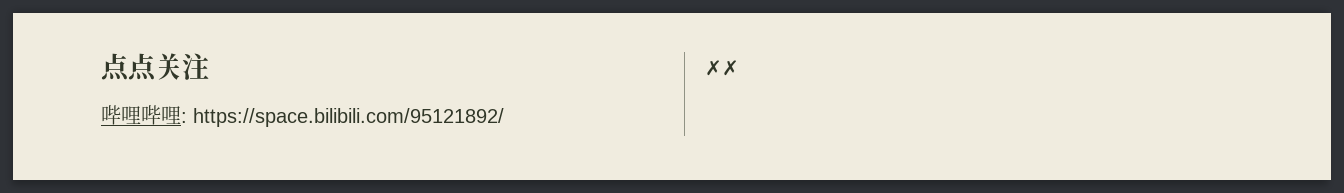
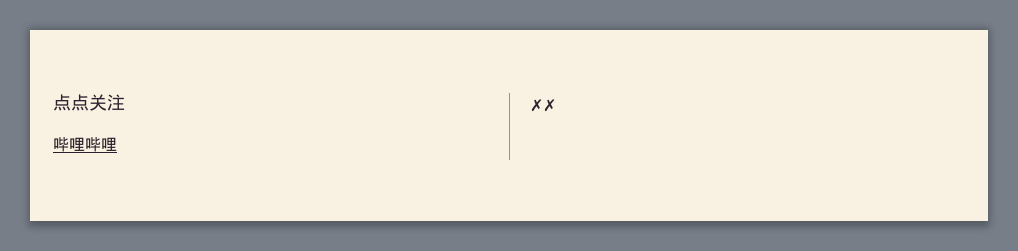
[181,108,504,127] : https://space.bilibili.com/95121892/ -> (117, 144) none

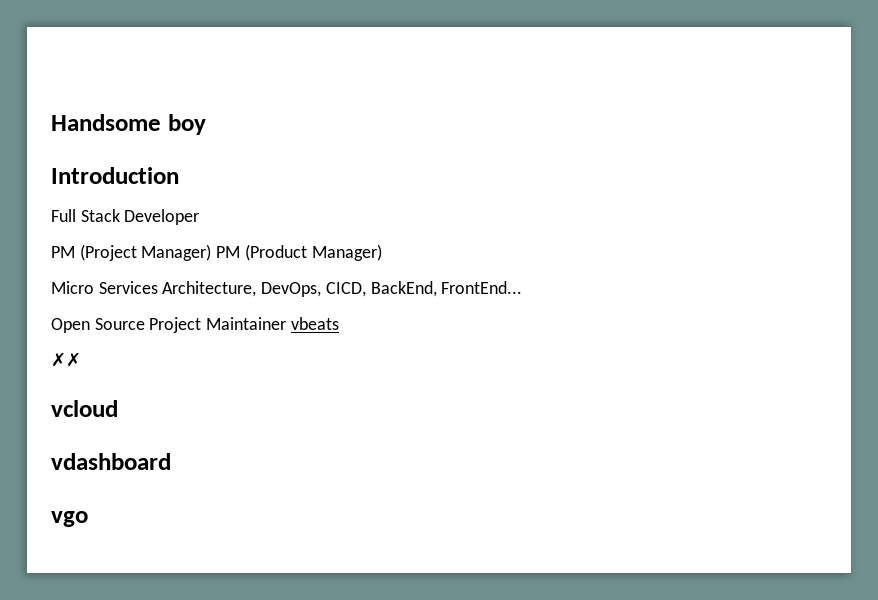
[53,94,125,111] [53,137,117,152] [530,99,556,112] 点点关注 // 哔哩哔哩 // ✗✗ -> [51,114,206,135] [51,167,179,184] [51,209,200,225] [51,244,382,261] [51,281,523,297] [51,317,339,333] [51,352,81,367] [51,400,118,417] [51,453,171,470] [51,511,88,527] Handsome boy // Introduction // Full Stack Developer // PM (Project Manager) PM (Product Manager) // Micro Services Architecture, DevOps, CICD, BackEnd, FrontEnd... // Open Source Project Maintainer vbeats // ✗✗ // vcloud // vdashboard // vgo

